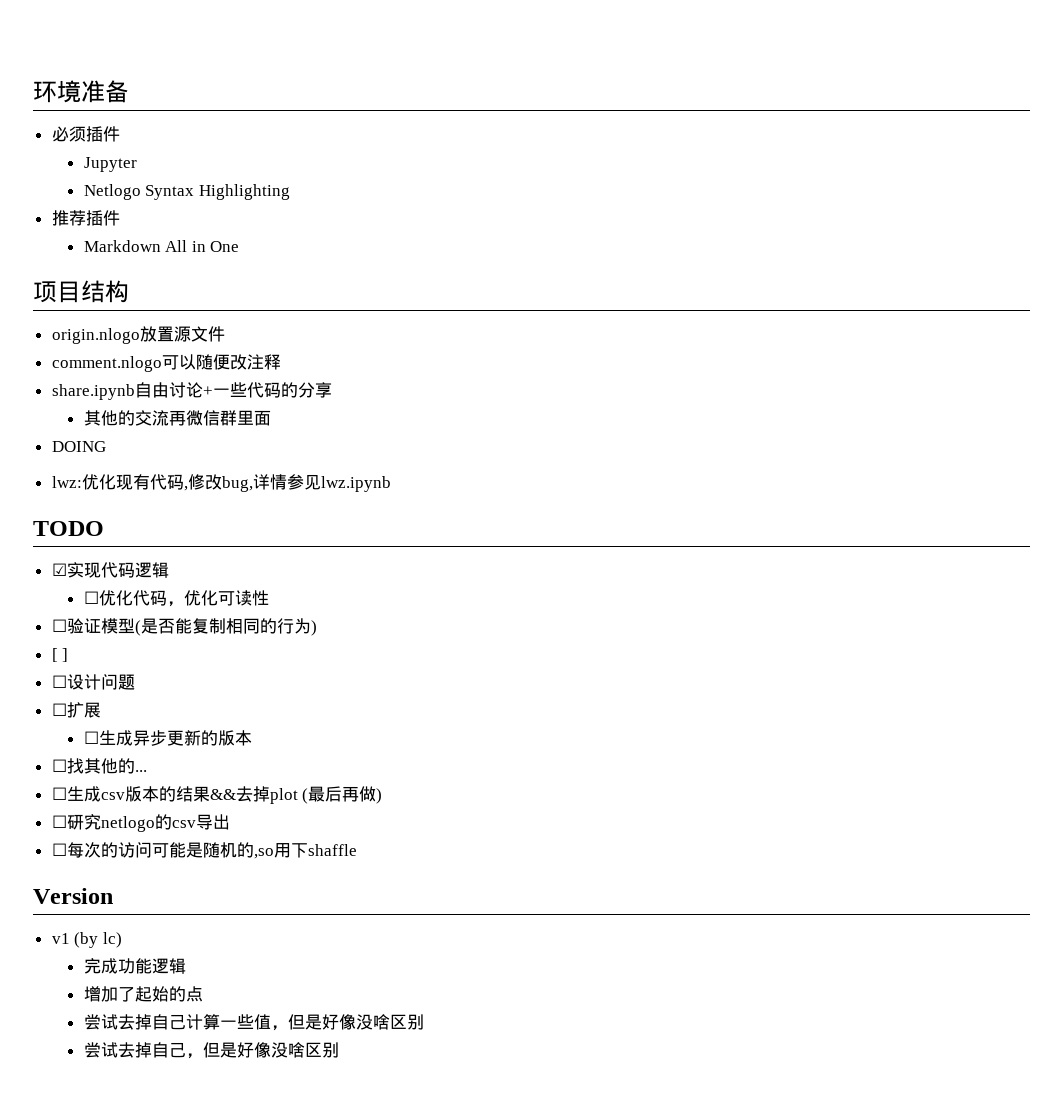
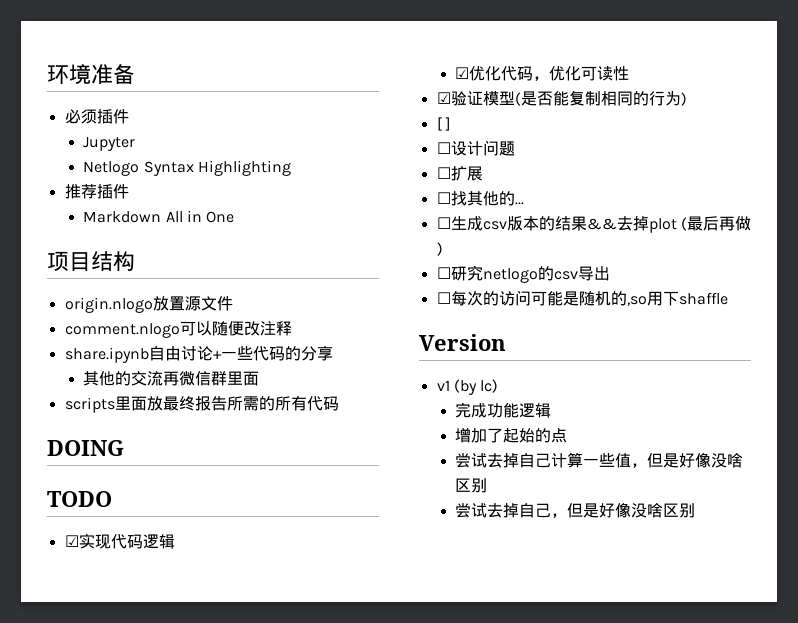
[51,441,106,452] [51,474,391,492] DOING // lwz:优化现有代码,修改bug,详情参见lwz.ipynb -> [64,396,339,413] [47,440,124,456] scripts里面放最终报告所需的所有代码 // DOING
[83,591,99,604] ☐ -> [455,67,470,79] ☑
[51,619,67,632] ☐ -> [436,92,451,104] ☑
[83,730,252,746] // ☐生成异步更新的版本 -> (483, 173) none

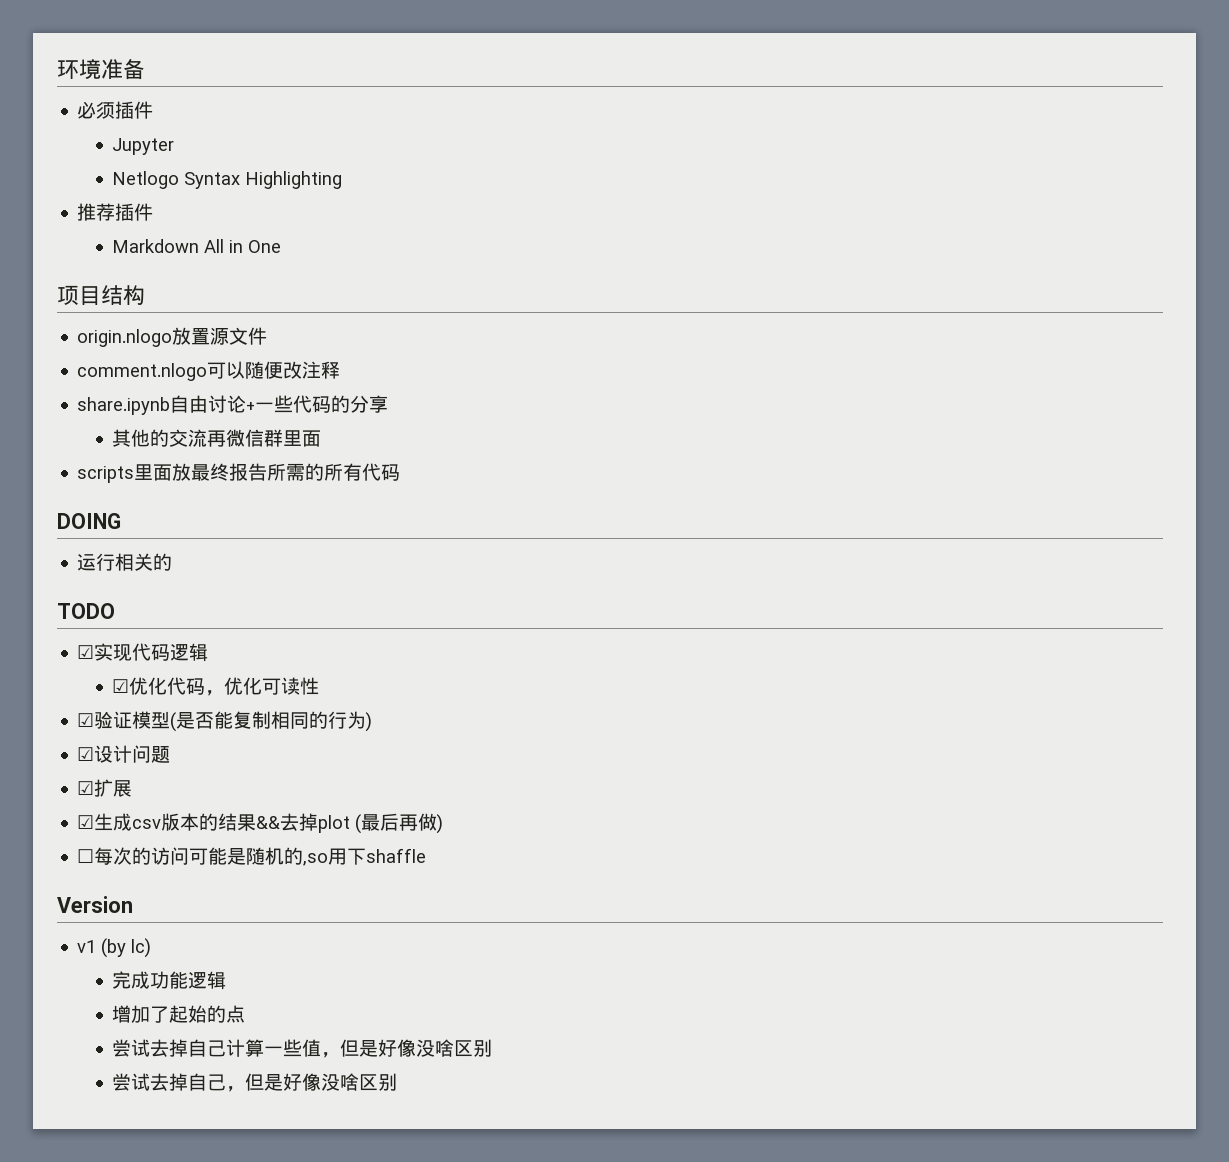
(124, 448) none -> [77,553,173,571] // 运行相关的
[436,117,451,131] [436,142,451,154] [ ] // ☐ -> [77,747,95,761] ☑
[436,167,451,179] ☐ -> [77,781,95,795] ☑
[436,191,524,206] [436,217,451,229] ☐找其他的... // ☐ -> [77,815,95,829] ☑
[436,265,610,283] // ☐研究netlogo的csv导出 -> (444, 824) none

